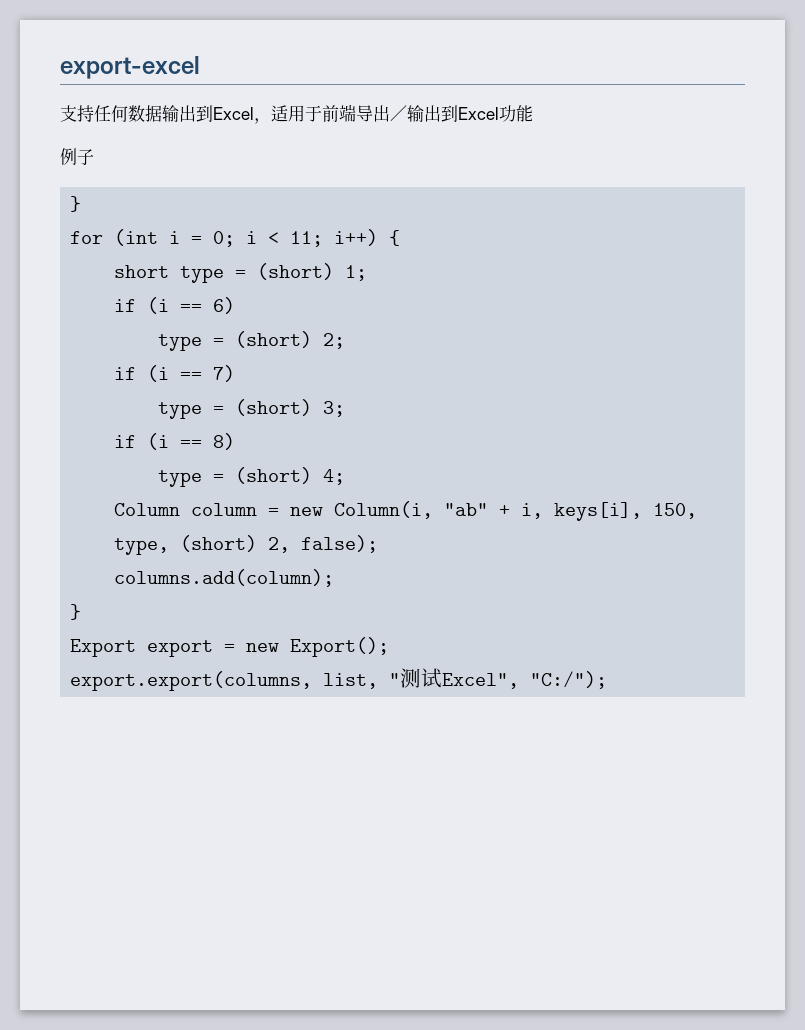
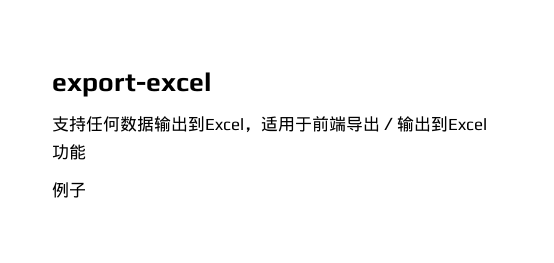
[70,196,82,212] [70,229,401,247] [114,263,368,283] [114,297,236,314] [158,331,346,351] [114,365,236,382] [158,399,346,419] [114,433,236,450] [158,467,346,487] [114,501,698,521] [114,535,379,555] [114,569,335,587] [70,604,82,620] [70,637,390,657] [70,668,608,691] // } // for (int i = 0; i < 11; i++) { // short type = (short) 1; // if (i == 6) // type = (short) 2; // if (i == 7) // type = (short) 3; // if (i == 8) // type = (short) 4; // Column column = new Column(i, "ab" + i, keys[i], 150, type, (short) 2, false); // columns.add(column); // } // Export export = new Export(); // export.export(columns, list, "测试Excel", "C:/"); -> (86, 190) none

